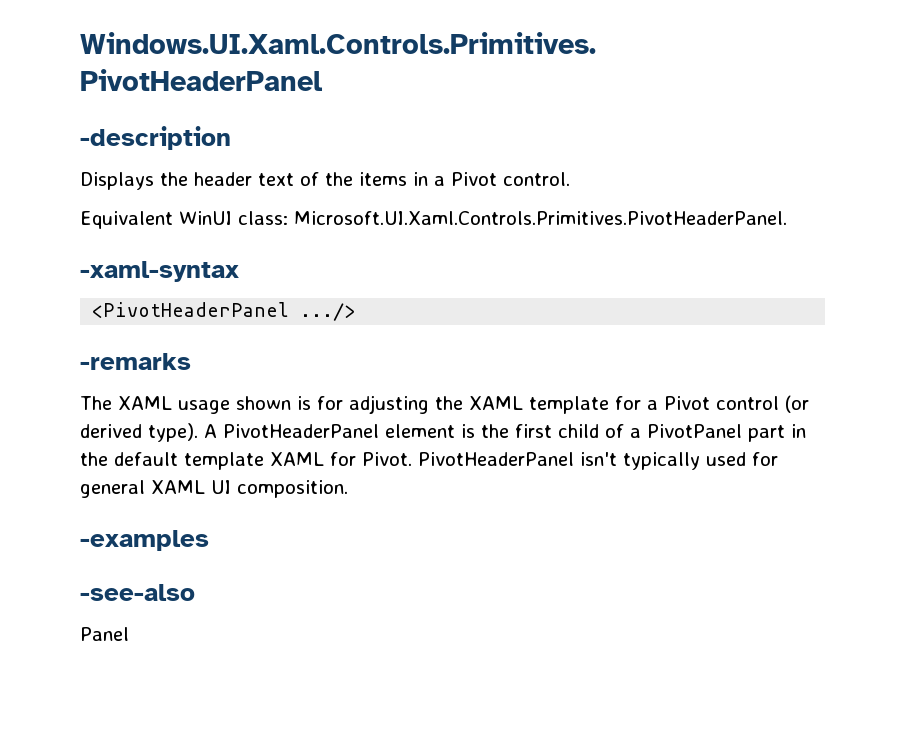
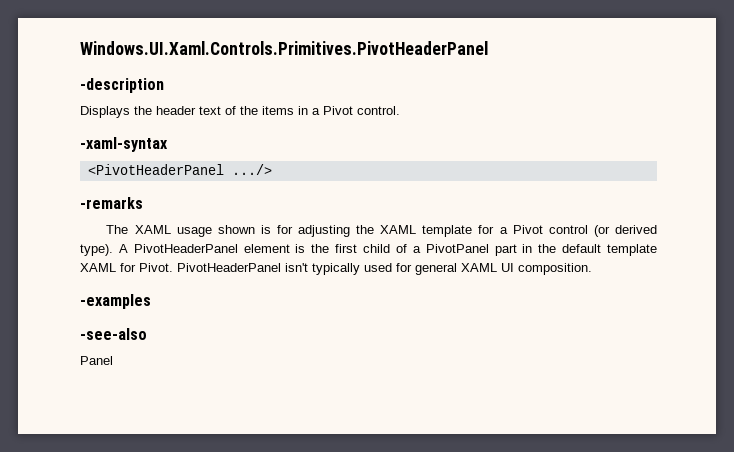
[80,211,787,229] // Equivalent WinUI class: Microsoft.UI.Xaml.Controls.Primitives.PivotHeaderPanel. -> (400, 110) none

